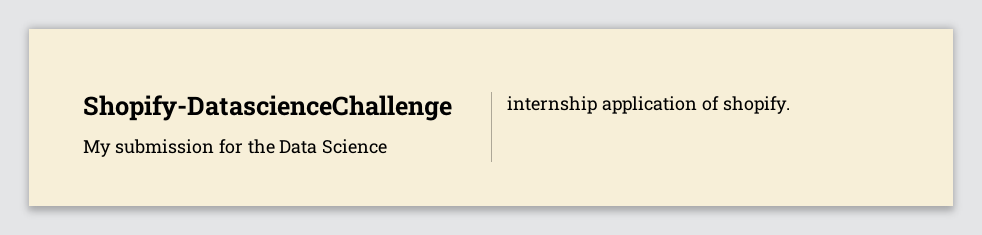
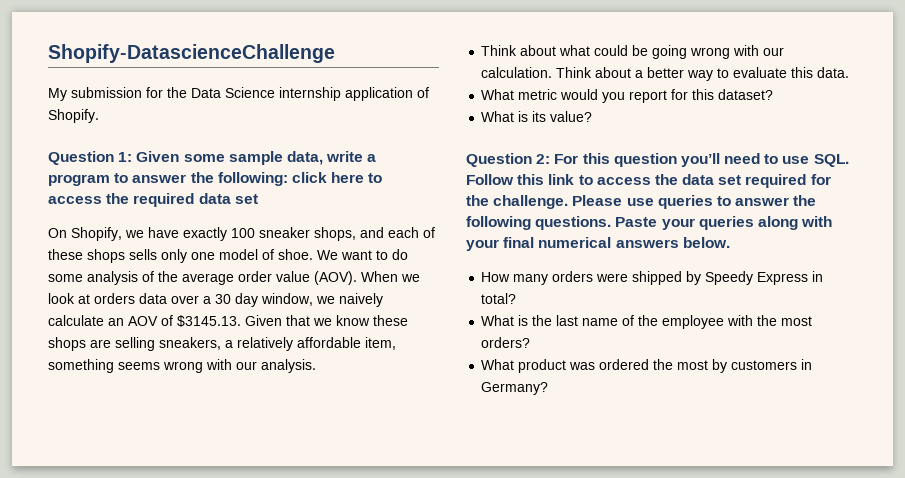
[722,96,790,114] shopify. -> [48,109,99,123] [48,151,377,165] [48,172,383,186] [48,193,258,207] [48,227,435,241] [48,249,408,263] [48,271,420,285] [48,293,383,307] [48,315,408,327] [48,337,396,351] [48,359,316,373] [481,45,785,59] [481,67,850,81] [481,89,774,103] [481,111,593,122] [466,153,849,167] [466,174,831,188] [466,195,817,209] [466,216,833,230] [466,237,730,251] [481,271,824,285] [481,293,517,304] [481,315,813,329] [481,337,531,348] [481,359,813,373] [481,382,549,395] Shopify. // Question 1: Given some sample data, write a program to answer the following: click here to access the required data set // On Shopify, we have exactly 100 sneaker shops, and each of these shops sells only one model of shoe. We want to do some analysis of the average order value (AOV). When we look at orders data over a 30 day window, we naively calculate an AOV of $3145.13. Given that we know these shops are selling sneakers, a relatively affordable item, something seems wrong with our analysis. // Think about what could be going wrong with our calculation. Think about a better way to evaluate this data. // What metric would you report for this dataset? // What is its value? // Question 2: For this question you’ll need to use SQL. Follow this link to access the data set required for the challenge. Please use queries to answer the following questions. Paste your queries along with your final numerical answers below. // How many orders were shipped by Speedy Express in total? // What is the last name of the employee with the most orders? // What product was ordered the most by customers in Germany?

